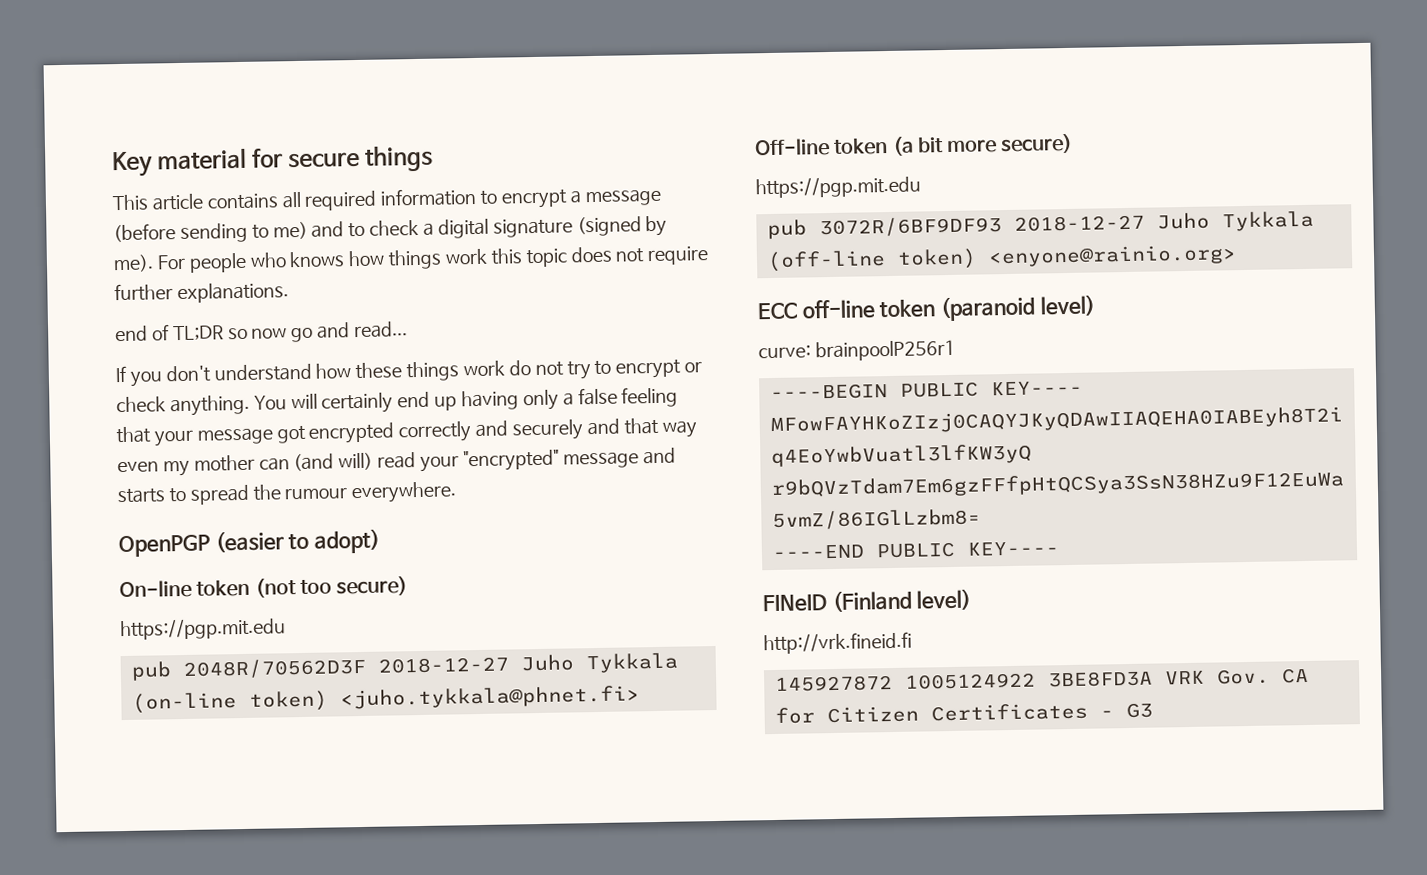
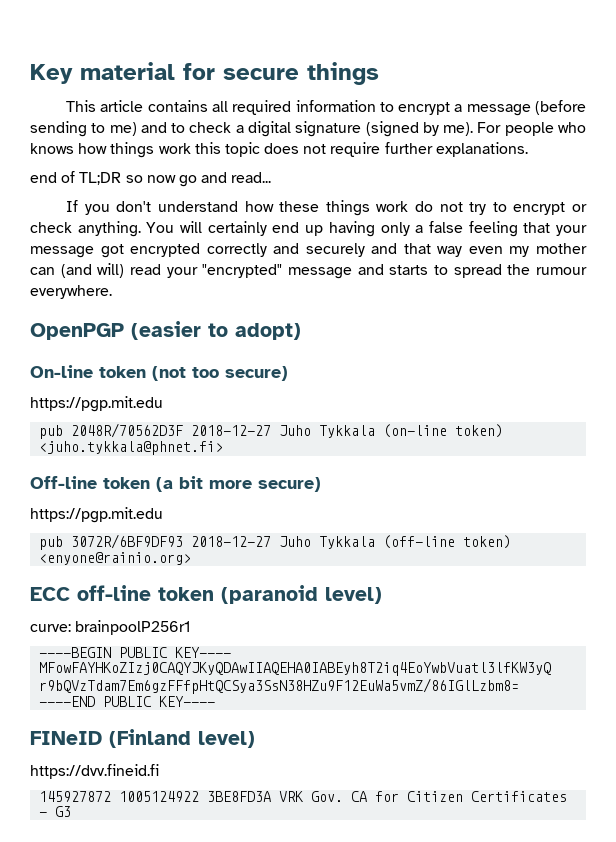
[763,631,912,655] http://vrk.fineid.fi -> [30,764,159,779] https://dvv.fineid.fi

